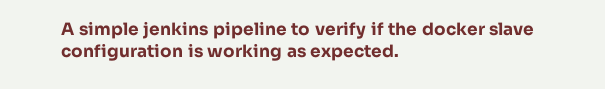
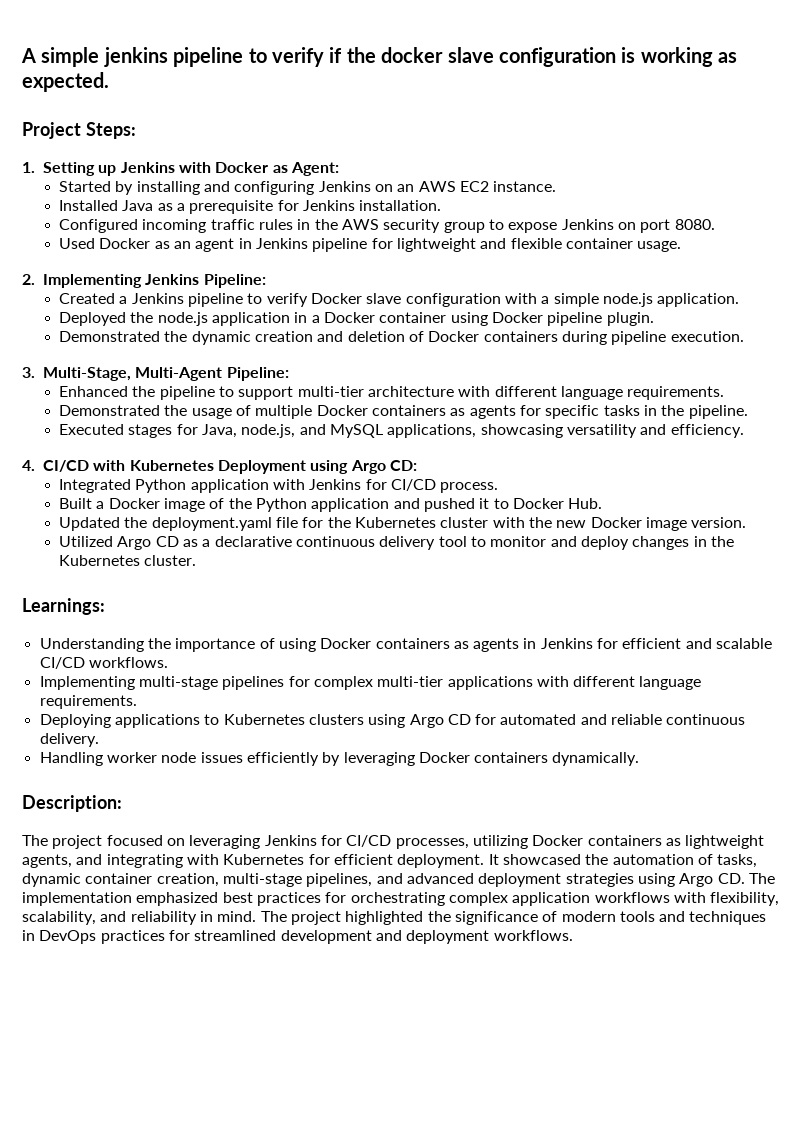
(400, 52) none -> [22,122,136,139] [22,162,339,176] [59,181,557,195] [59,200,442,214] [59,219,715,233] [59,238,682,252] [22,274,266,288] [59,293,740,307] [59,312,654,326] [59,331,744,345] [22,367,289,381] [59,386,725,400] [59,405,748,419] [59,424,744,438] [22,460,417,474] [59,479,499,493] [59,498,603,512] [59,517,747,531] [59,536,734,550] [59,555,197,566] [22,598,105,615] [39,638,773,652] [39,657,168,669] [39,676,702,690] [39,695,137,709] [39,714,746,728] [39,733,99,747] [39,752,640,766] [22,795,122,812] [22,835,765,849] [22,854,758,868] [22,873,775,887] [22,892,780,906] [22,911,767,925] [22,930,573,944] // Project Steps: // 1. Setting up Jenkins with Docker as Agent: // Started by installing and configuring Jenkins on an AWS EC2 instance. // Installed Java as a prerequisite for Jenkins installation. // Configured incoming traffic rules in the AWS security group to expose Jenkins on port 8080. // Used Docker as an agent in Jenkins pipeline for lightweight and flexible container usage. // 2. Implementing Jenkins Pipeline: // Created a Jenkins pipeline to verify Docker slave configuration with a simple node.js application. // Deployed the node.js application in a Docker container using Docker pipeline plugin. // Demonstrated the dynamic creation and deletion of Docker containers during pipeline execution. // 3. Multi-Stage, Multi-Agent Pipeline: // Enhanced the pipeline to support multi-tier architecture with different language requirements. // Demonstrated the usage of multiple Docker containers as agents for specific tasks in the pipeline. // Executed stages for Java, node.js, and MySQL applications, showcasing versatility and efficiency. // 4. CI/CD with Kubernetes Deployment using Argo CD: // Integrated Python application with Jenkins for CI/CD process. // Built a Docker image of the Python application and pushed it to Docker Hub. // Updated the deployment.yaml file for the Kubernetes cluster with the new Docker image version. // Utilized Argo CD as a declarative continuous delivery tool to monitor and deploy changes in the Kubernetes cluster. // Learnings: // Understanding the importance of using Docker containers as agents in Jenkins for efficient and scalable CI/CD workflows. // Implementing multi-stage pipelines for complex multi-tier applications with different language requirements. // Deploying applications to Kubernetes clusters using Argo CD for automated and reliable continuous delivery. // Handling worker node issues efficiently by leveraging Docker containers dynamically. // Description: // The project focused on leveraging Jenkins for CI/CD processes, utilizing Docker containers as lightweight agents, and integrating with Kubernetes for efficient deployment. It showcased the automation of tasks, dynamic container creation, multi-stage pipelines, and advanced deployment strategies using Argo CD. The implementation emphasized best practices for orchestrating complex application workflows with flexibility, scalability, and reliability in mind. The project highlighted the significance of modern tools and techniques in DevOps practices for streamlined development and deployment workflows.

